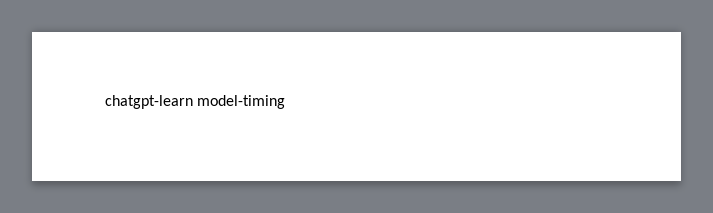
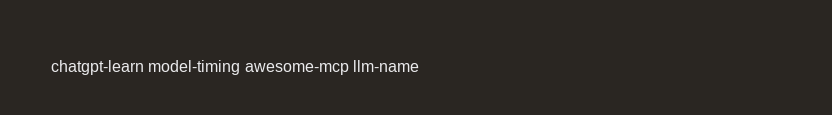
(286, 102) none -> [244,60,419,75] awesome-mcp llm-name

